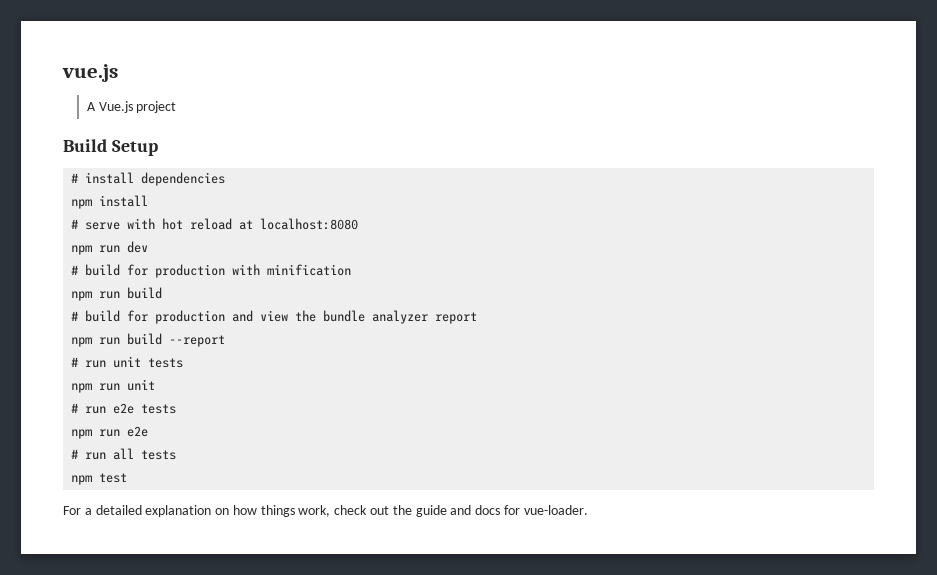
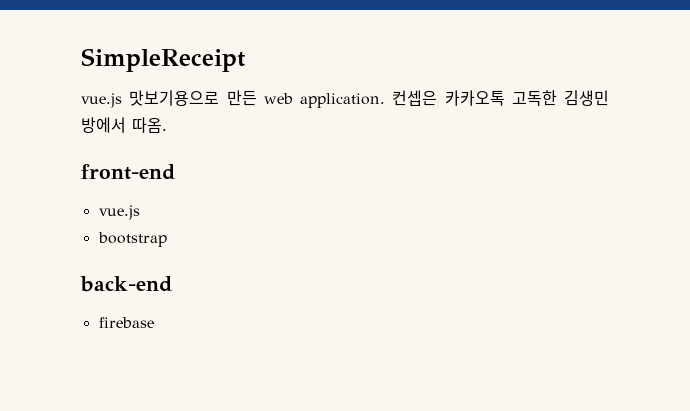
[62,64,118,82] [86,101,177,113] [63,139,158,156] [71,172,226,186] [71,195,149,209] [71,218,359,230] [71,241,149,255] [71,264,352,278] [71,287,163,301] [71,310,478,324] [71,333,226,347] [71,356,184,368] [71,379,156,393] [71,403,177,414] [71,426,149,439] [71,448,177,460] [71,473,128,485] [63,505,588,517] vue.js // A Vue.js project // Build Setup // # install dependencies // npm install // # serve with hot reload at localhost:8080 // npm run dev // # build for production with minification // npm run build // # build for production and view the bundle analyzer report // npm run build --report // # run unit tests // npm run unit // # run e2e tests // npm run e2e // # run all tests // npm test // For a detailed explanation on how things work, check out the guide and docs for vue-loader. -> [81,48,246,72] [81,90,609,108] [81,117,167,133] [81,164,175,180] [98,205,140,220] [97,232,167,247] [80,276,172,292] [98,317,154,328] SimpleReceipt // vue.js 맛보기용으로 만든 web application. 컨셉은 카카오톡 고독한 김생민 방에서 따옴. // front-end // vue.js // bootstrap // back-end // firebase

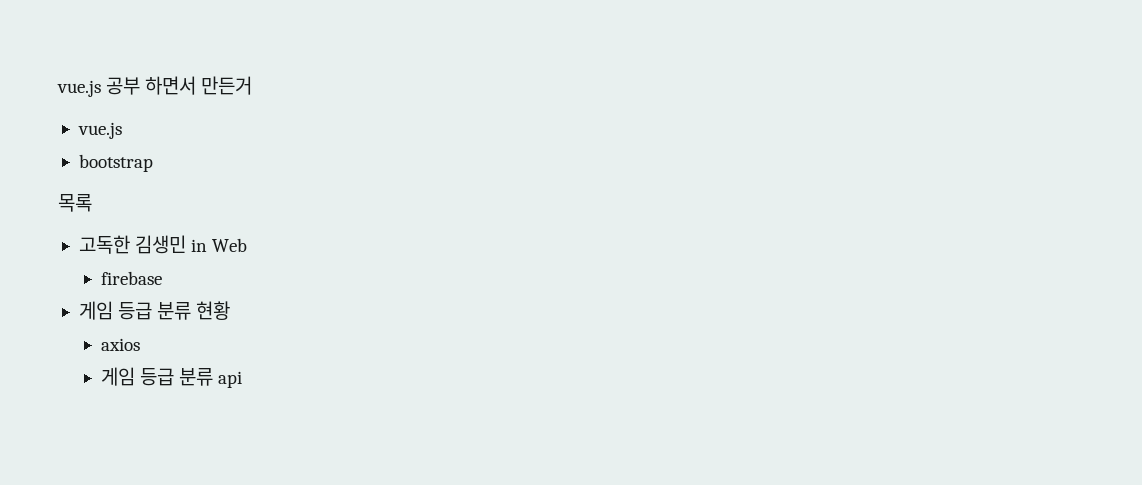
[81,48,246,72] [81,90,609,108] [81,117,167,133] [81,164,175,180] [98,205,140,220] [97,232,167,247] [80,276,172,292] [98,317,154,328] SimpleReceipt // vue.js 맛보기용으로 만든 web application. 컨셉은 카카오톡 고독한 김생민 방에서 따옴. // front-end // vue.js // bootstrap // back-end // firebase -> [57,76,253,97] [77,122,122,139] [78,154,153,172] [58,194,92,212] [78,235,248,254] [101,271,163,285] [78,301,231,320] [101,338,141,351] [101,367,243,388] vue.js 공부 하면서 만든거 // vue.js // bootstrap // 목록 // 고독한 김생민 in Web // firebase // 게임 등급 분류 현황 // axios // 게임 등급 분류 api

